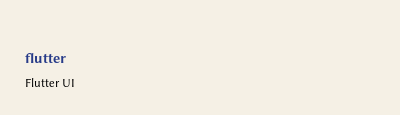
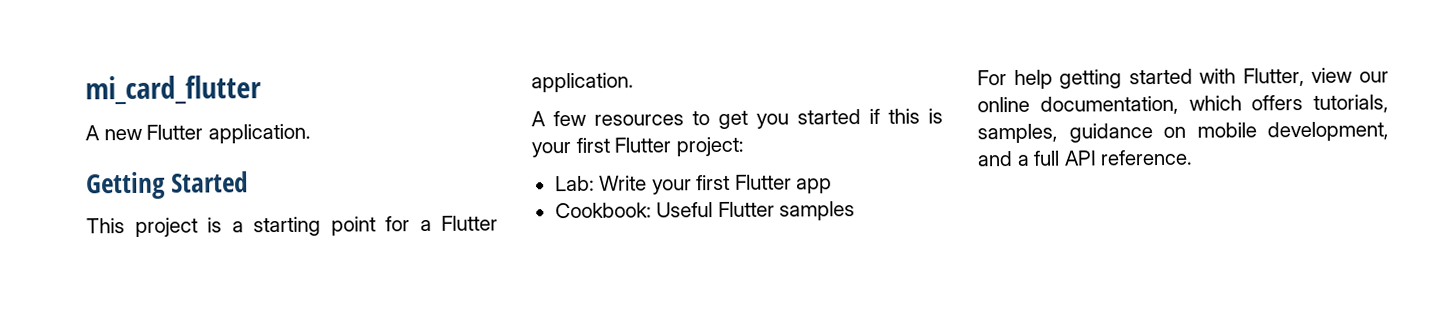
[25,53,66,63] [25,78,76,87] flutter // Flutter UI -> [85,75,262,105] [85,123,311,144] [86,171,249,200] [86,215,498,237] [531,72,634,93] [531,108,943,129] [531,136,744,158] [554,174,833,195] [554,201,856,221] [977,67,1389,89] [977,94,1389,115] [977,121,1389,144] [977,149,1194,167] mi_card_flutter // A new Flutter application. // Getting Started // This project is a starting point for a Flutter application. // A few resources to get you started if this is your first Flutter project: // Lab: Write your first Flutter app // Cookbook: Useful Flutter samples // For help getting started with Flutter, view our online documentation, which offers tutorials, samples, guidance on mobile development, and a full API reference.

